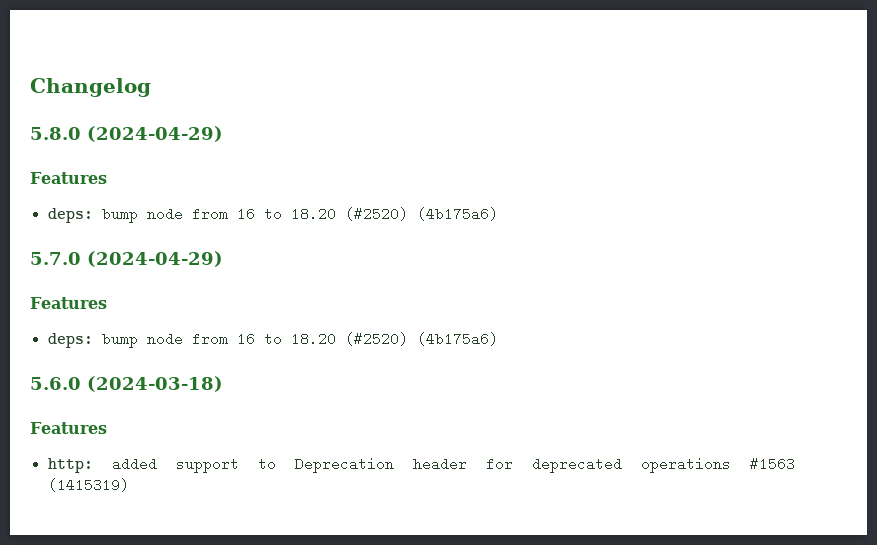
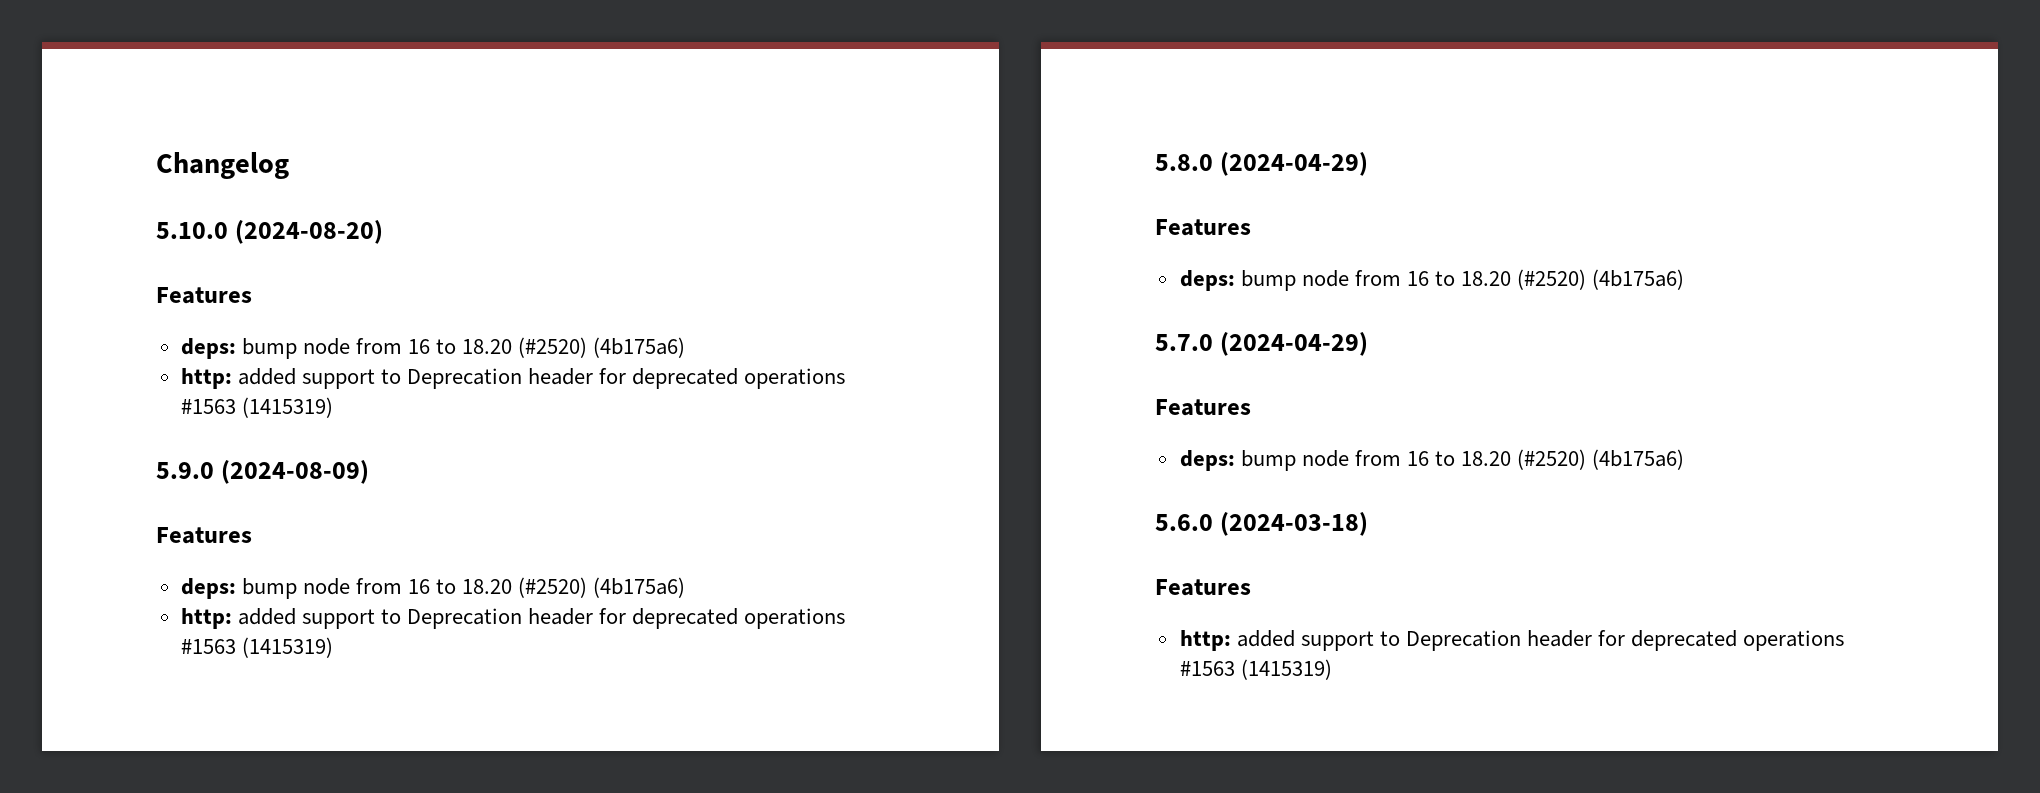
(151, 87) none -> [156,220,384,244] [156,287,252,304] [180,337,686,359] [180,368,846,389] [180,397,333,418] [156,460,370,484] [156,527,252,544] [180,577,686,599] [180,608,846,629] [180,637,333,658] // 5.10.0 (2024-08-20) // Features // deps: bump node from 16 to 18.20 (#2520) (4b175a6) // http: added support to Deprecation header for deprecated operations #1563 (1415319) // 5.9.0 (2024-08-09) // Features // deps: bump node from 16 to 18.20 (#2520) (4b175a6) // http: added support to Deprecation header for deprecated operations #1563 (1415319)

